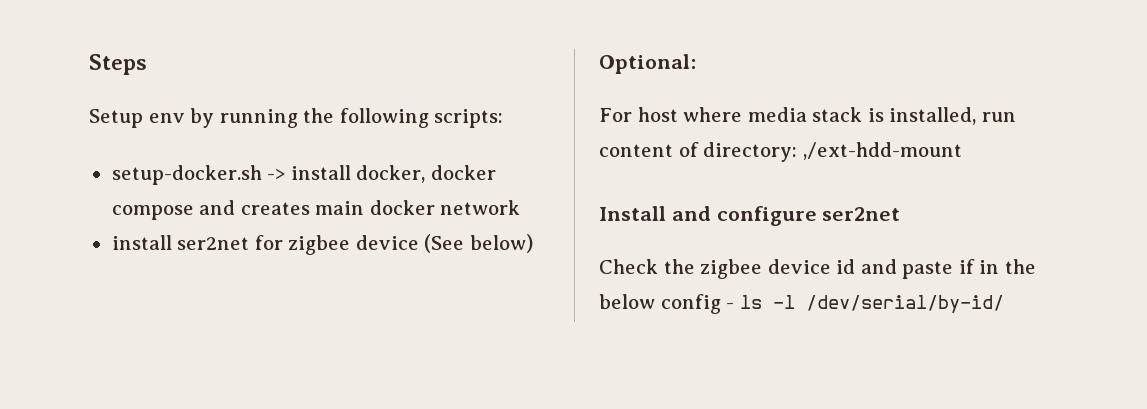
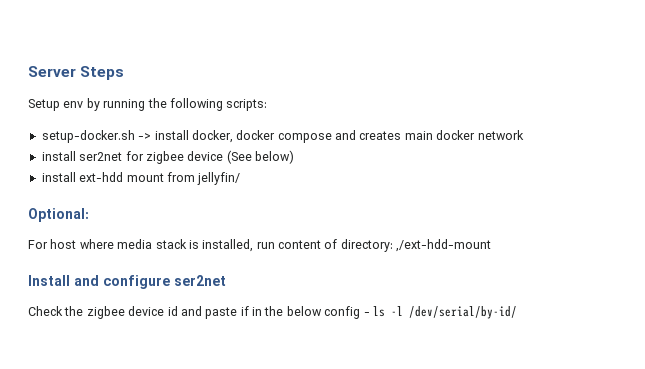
(89, 64) none -> [28,66,76,77] Server
(533, 243) none -> [41,172,241,185] // install ext-hdd mount from jellyfin/

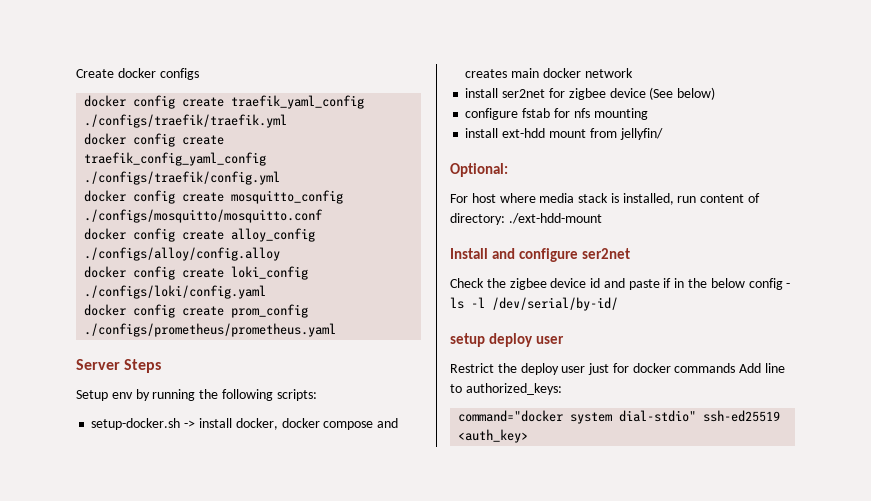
(28, 71) none -> [76,68,199,80] [84,95,365,109] [84,114,288,128] [84,133,225,147] [84,152,267,166] [84,171,281,185] [84,190,344,204] [84,209,324,223] [84,228,316,242] [84,247,281,261] [84,266,309,280] [84,285,267,299] [84,304,309,318] [84,323,337,337] Create docker configs // docker config create traefik_yaml_config ./configs/traefik/traefik.yml // docker config create traefik_config_yaml_config ./configs/traefik/config.yml // docker config create mosquitto_config ./configs/mosquitto/mosquitto.conf // docker config create alloy_config ./configs/alloy/config.alloy // docker config create loki_config ./configs/loki/config.yaml // docker config create prom_config ./configs/prometheus/prometheus.yaml //
(294, 157) none -> [465,108,648,120] // configure fstab for nfs mounting
[396,239,492,252] ,/ext-hdd-mount -> [508,213,602,224] ./ext-hdd-mount
(517, 312) none -> [450,333,564,347] [450,363,786,375] [450,383,562,395] [458,410,781,424] [458,429,529,443] // setup deploy user // Restrict the deploy user just for docker commands Add line to authorized_keys: // command="docker system dial-stdio" ssh-ed25519 <auth_key>

